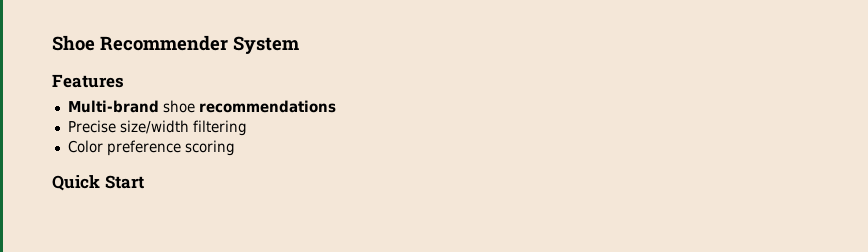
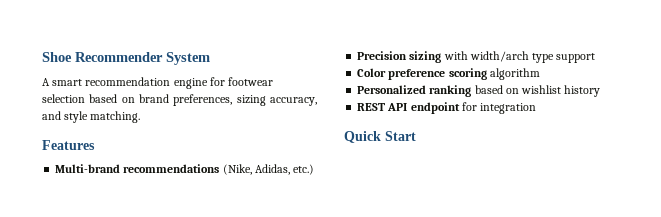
(299, 45) none -> [42,77,274,89] [42,94,317,106] [42,111,141,123] // A smart recommendation engine for footwear selection based on brand preferences, sizing accuracy, and style matching.
[162,100,195,113] shoe -> (121, 168) none
[67,120,247,136] [67,140,235,156] // Precise size/width filtering // Color preference scoring -> [222,164,315,175] [357,51,596,63] [357,68,540,80] [357,85,601,97] [357,102,537,114] (Nike, Adidas, etc.) // Precision sizing with width/arch type support // Color preference scoring algorithm // Personalized ranking based on wishlist history // REST API endpoint for integration

